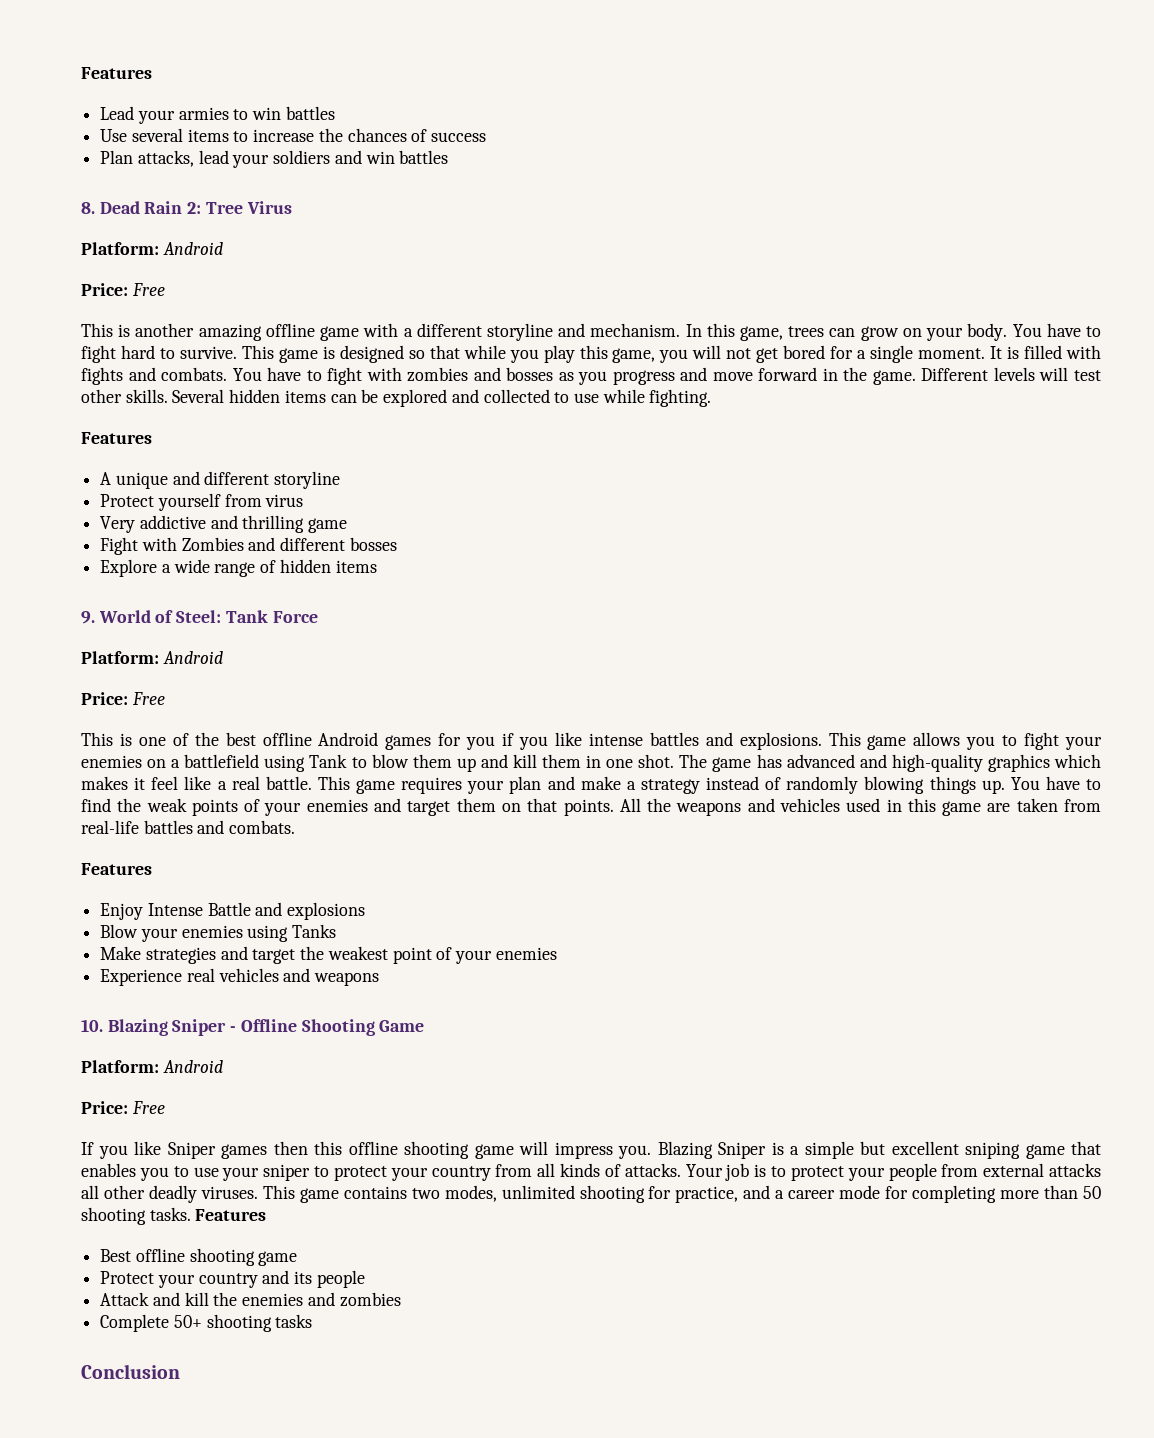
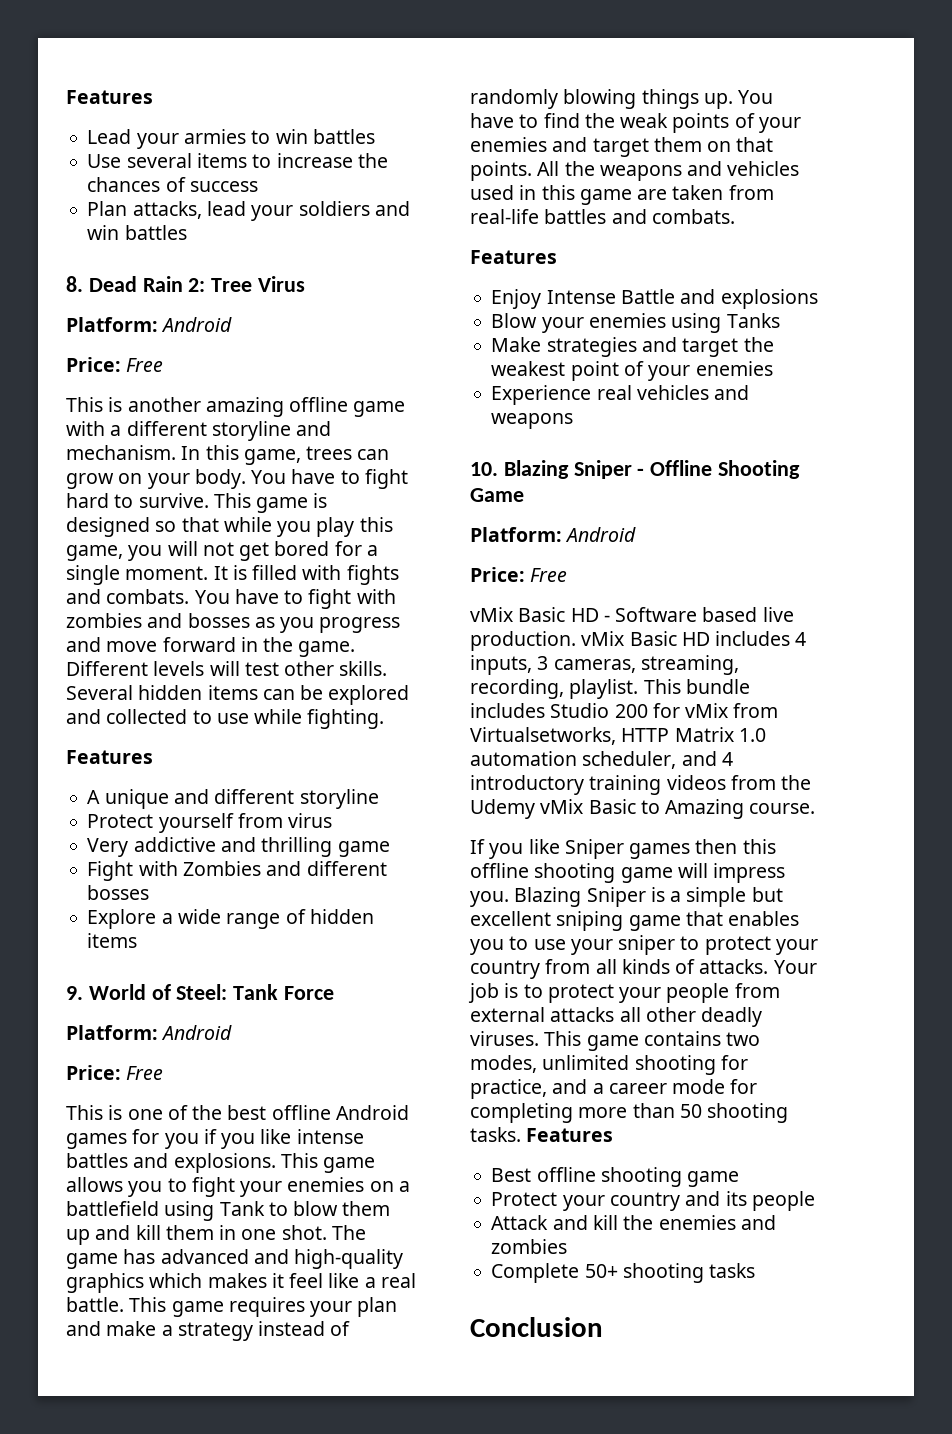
(165, 1107) none -> [470,607,794,622] [470,631,807,651] [470,655,739,675] [470,679,750,699] [470,703,779,718] [470,727,766,745] [470,751,733,769] [470,775,812,795] [470,799,816,819] // vMix Basic HD - Software based live production. vMix Basic HD includes 4 inputs, 3 cameras, streaming, recording, playlist. This bundle includes Studio 200 for vMix from Virtualsetworks, HTTP Matrix 1.0 automation scheduler, and 4 introductory training videos from the Udemy vMix Basic to Amazing course.

